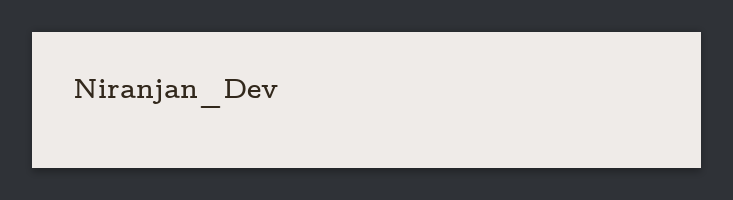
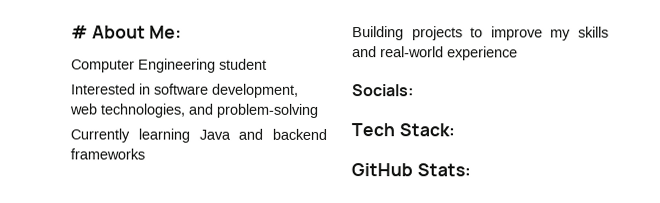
[73,79,278,108] Niranjan_Dev -> [71,25,183,39] [71,58,267,73] [71,83,299,98] [69,103,318,118] [70,128,327,143] [70,148,145,160] [352,26,609,41] [352,46,518,61] [352,84,414,97] [351,123,455,137] [351,163,471,177] # About Me: // Computer Engineering student // Interested in software development, web technologies, and problem-solving // Currently learning Java and backend frameworks // Building projects to improve my skills and real-world experience // Socials: // Tech Stack: // GitHub Stats:

